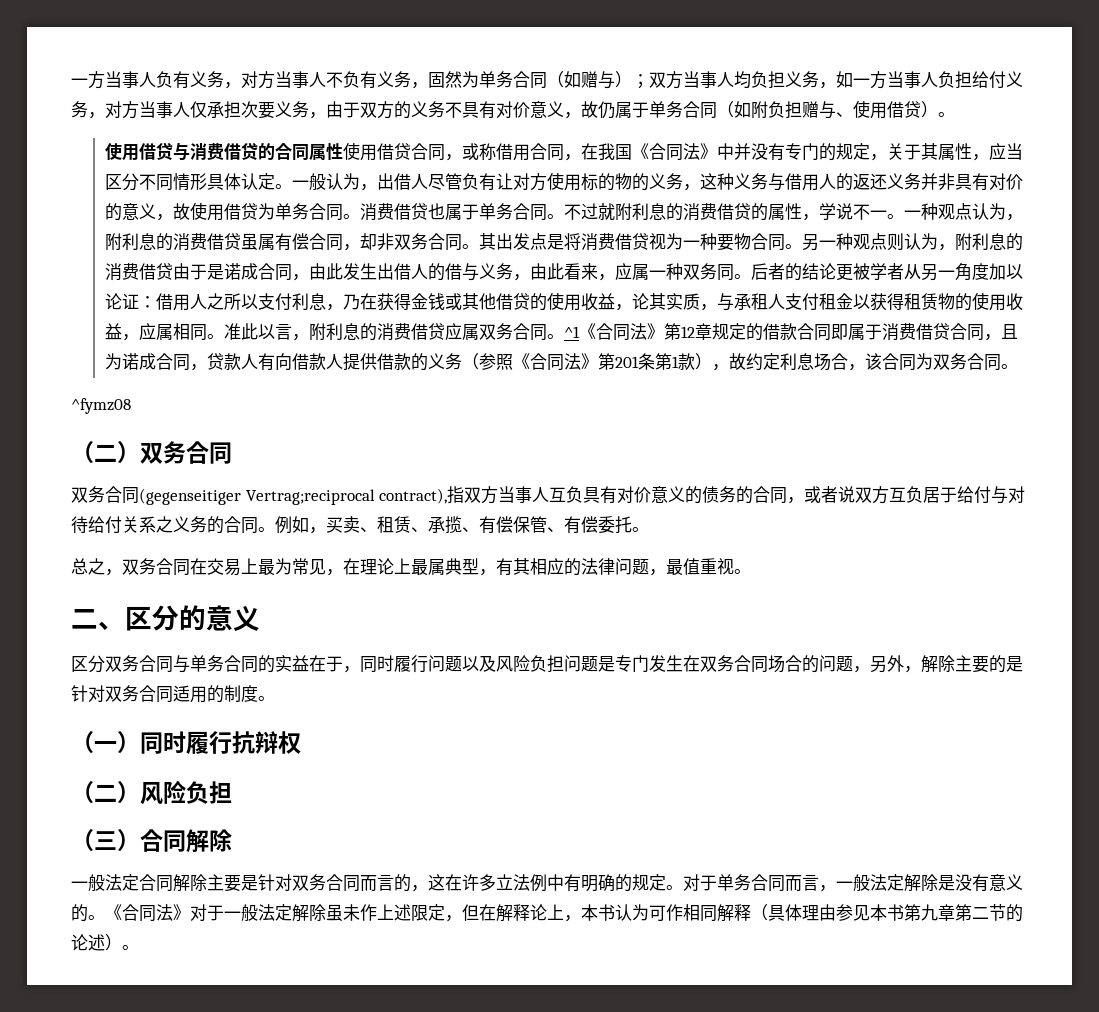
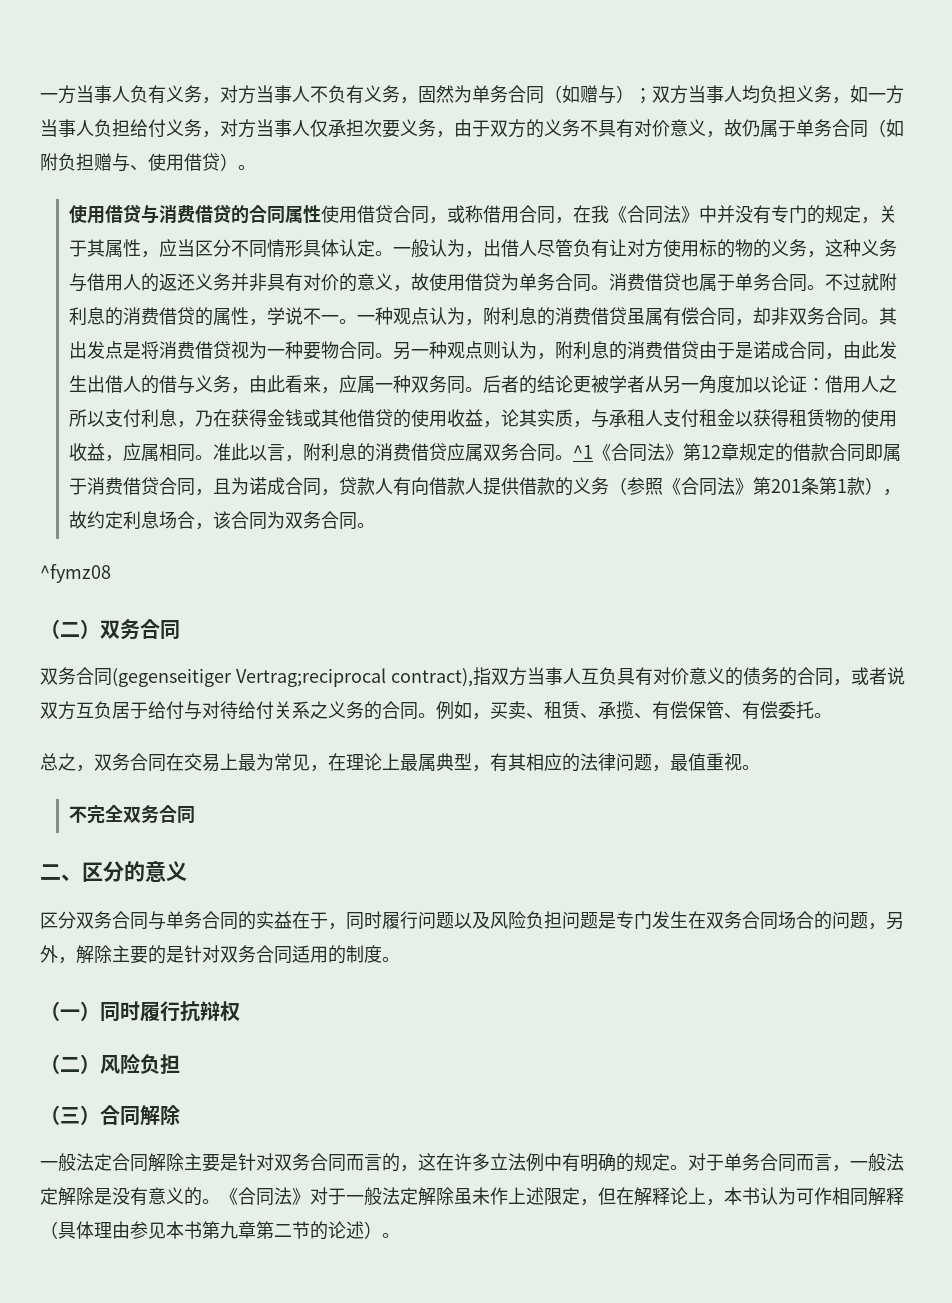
[614,144,632,160] 国 -> (609, 214) none
(751, 571) none -> [68,805,195,824] // 不完全双务合同

